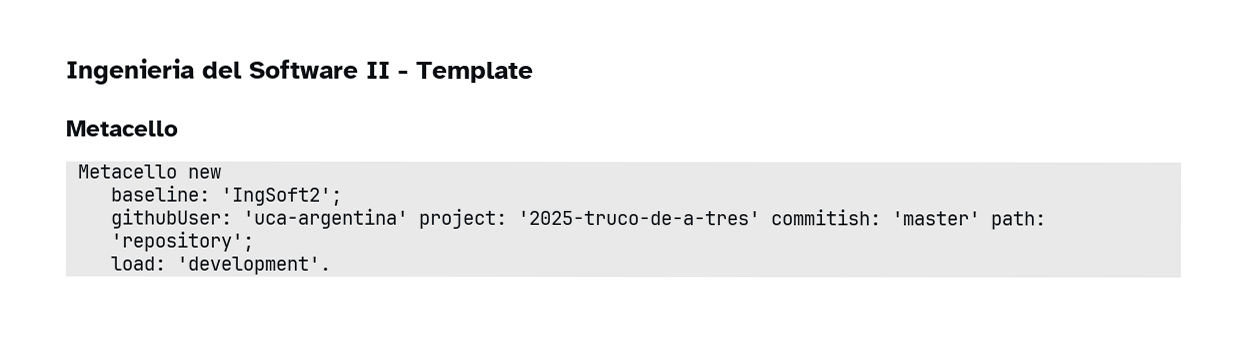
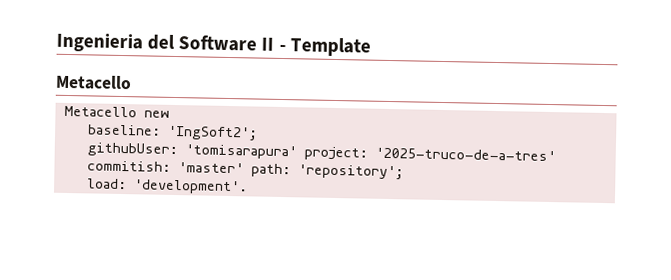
[242,208,409,229] 'uca-argentina' -> [185,144,297,160] 'tomisarapura'

